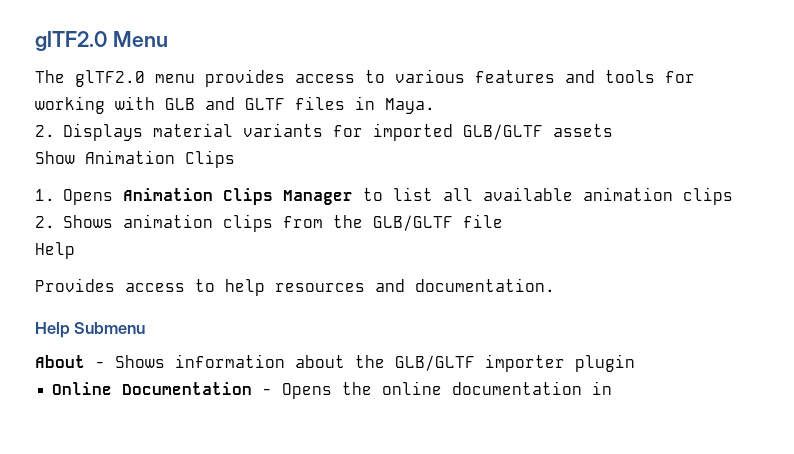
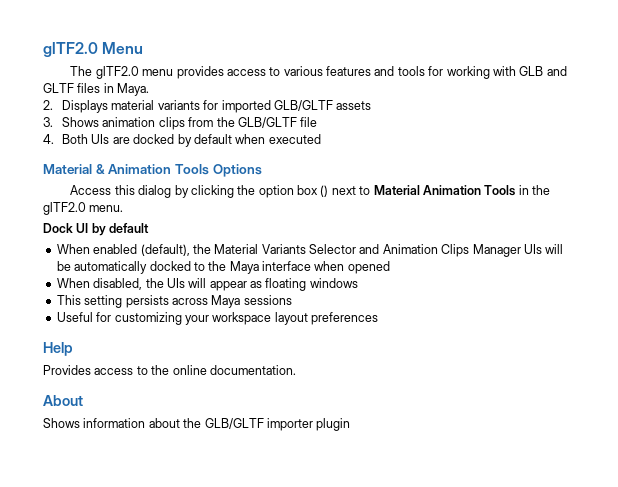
[35,150,235,168] [35,187,733,205] [35,216,55,228] Show Animation Clips // 1. Opens Animation Clips Manager to list all available animation clips // 2. -> [43,117,53,127] 3.
[35,242,75,259] [35,278,555,296] [35,322,146,338] [35,355,105,368] Help // Provides access to help resources and documentation. // Help Submenu // About - -> [43,134,321,147] [43,164,262,177] [70,185,551,198] [43,202,124,215] [43,223,150,236] [56,244,564,257] [56,261,390,274] [56,278,358,291] [56,295,292,308] [56,312,378,325] [43,342,73,356] [43,365,296,375] [43,395,83,406] 4. Both UIs are docked by default when executed // Material & Animation Tools Options // Access this dialog by clicking the option box () next to Material Animation Tools in the glTF2.0 menu. // Dock UI by default // When enabled (default), the Material Variants Selector and Animation Clips Manager UIs will be automatically docked to the Maya interface when opened // When disabled, the UIs will appear as floating windows // This setting persists across Maya sessions // Useful for customizing your workspace layout preferences // Help // Provides access to the online documentation. // About //
[52,381,613,399] // Online Documentation - Opens the online documentation in -> (351, 424) none

